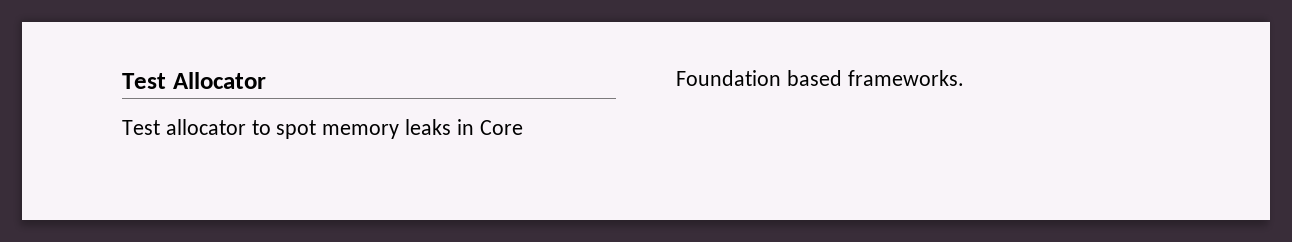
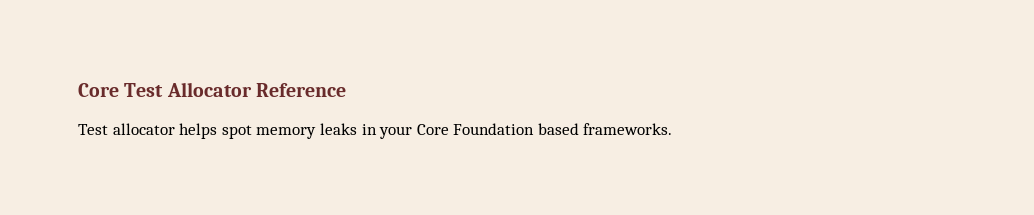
(122, 81) none -> [78,83,119,97] Core
(266, 80) none -> [255,83,346,97] Reference
[251,120,271,135] to -> [179,123,218,139] helps
(474, 127) none -> [379,126,413,139] your

